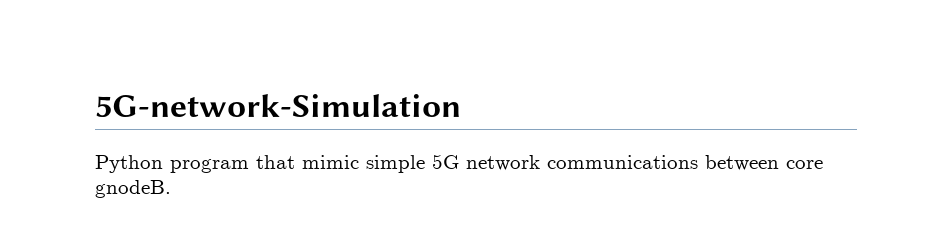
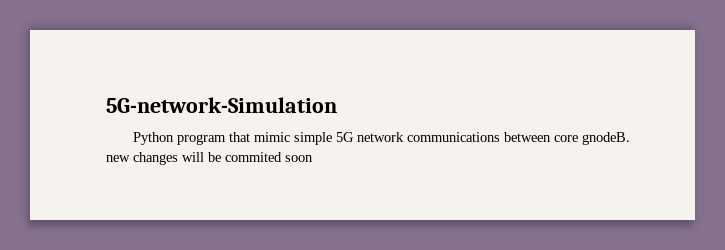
(171, 189) none -> [106,152,313,165] new changes will be commited soon

